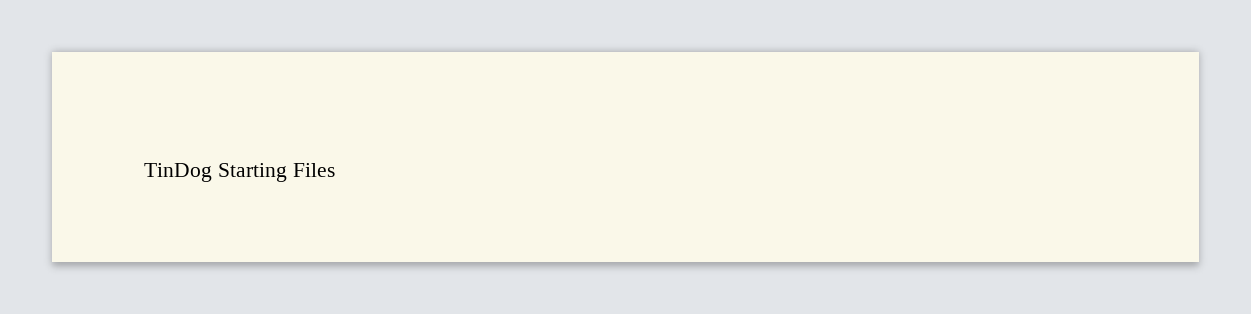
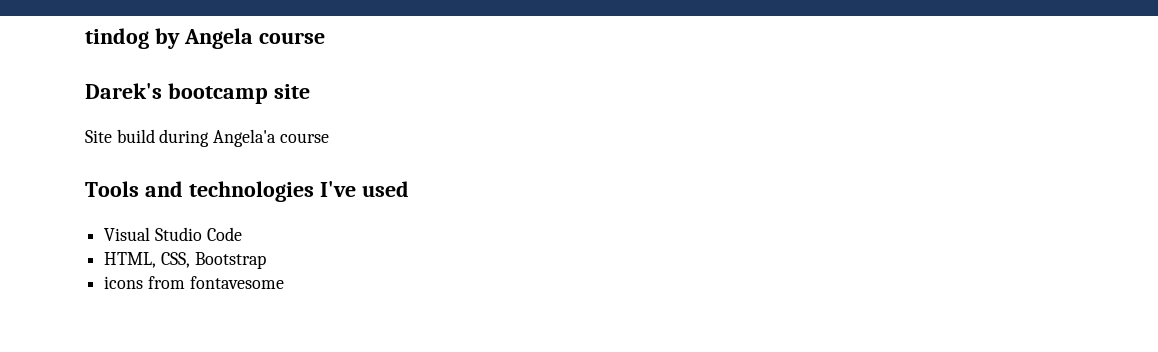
[144,163,335,182] TinDog Starting Files -> [85,28,325,49] [85,83,310,104] [85,129,329,147] [85,181,409,202] [104,227,242,241] [104,252,266,269] [104,276,284,289] tindog by Angela course // Darek's bootcamp site // Site build during Angela'a course // Tools and technologies I've used // Visual Studio Code // HTML, CSS, Bootstrap // icons from fontavesome

